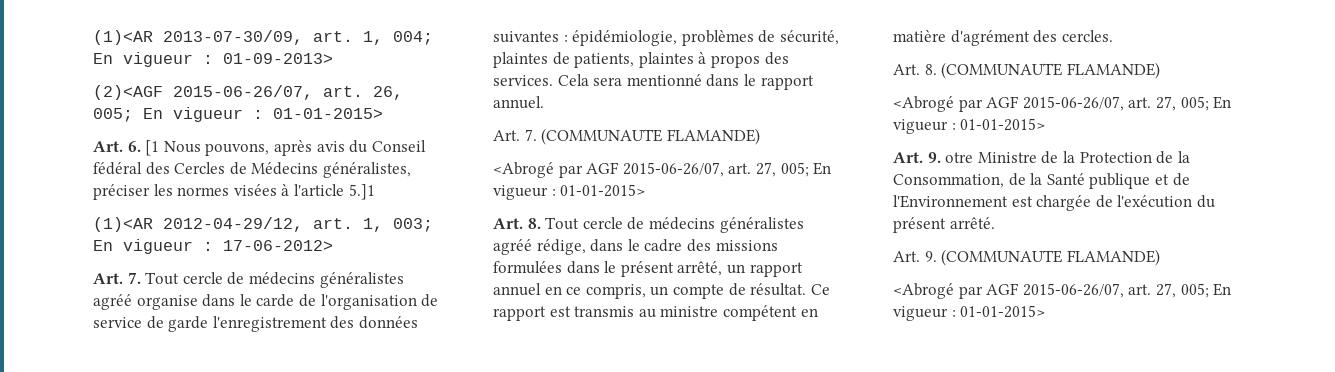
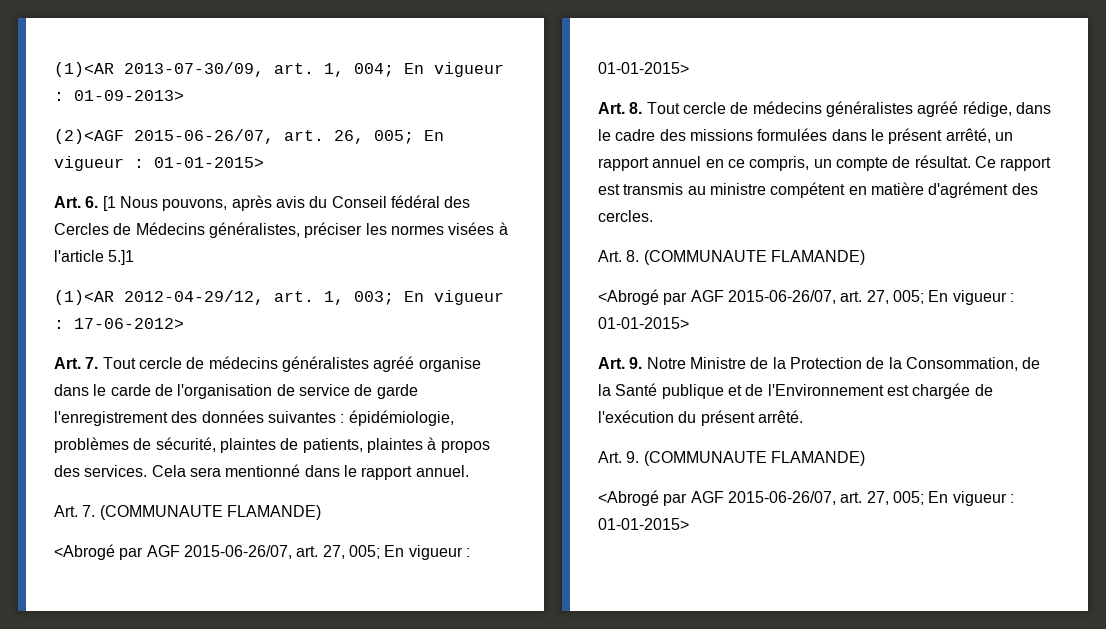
[945,152,974,163] otre -> [646,357,686,369] Notre

